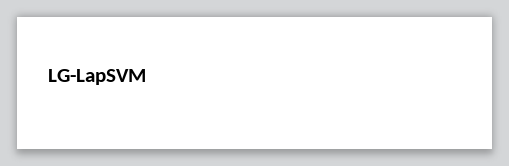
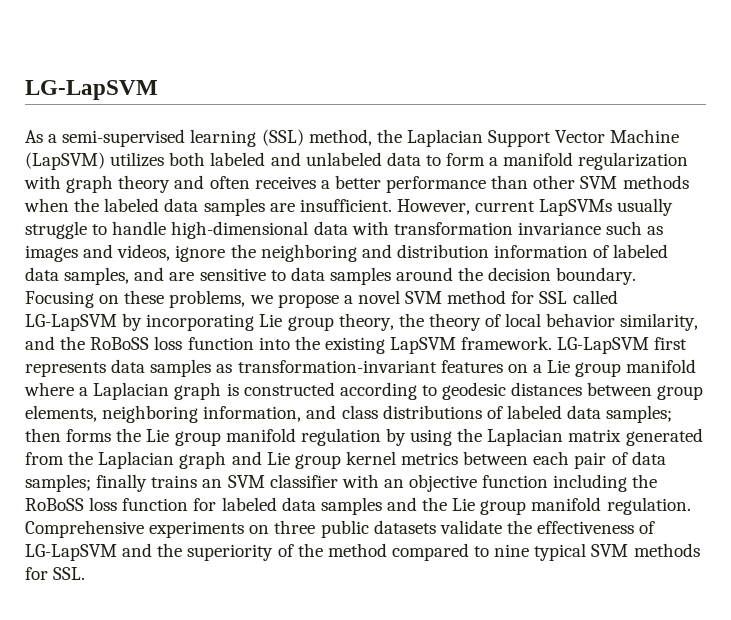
[48,69,146,85] LG-LapSVM -> [25,80,158,100] [25,129,680,147] [25,152,689,170] [24,175,689,193] [24,198,674,216] [25,221,664,239] [25,244,669,262] [25,267,637,285] [25,290,618,308] [25,313,699,331] [25,336,688,354] [25,359,697,377] [24,382,704,400] [25,405,673,423] [25,428,703,446] [25,451,666,469] [25,474,658,492] [25,497,691,515] [25,520,656,538] [25,543,700,561] [25,567,86,580] LG-LapSVM // As a semi-supervised learning (SSL) method, the Laplacian Support Vector Machine (LapSVM) utilizes both labeled and unlabeled data to form a manifold regularization with graph theory and often receives a better performance than other SVM methods when the labeled data samples are insufficient. However, current LapSVMs usually struggle to handle high-dimensional data with transformation invariance such as images and videos, ignore the neighboring and distribution information of labeled data samples, and are sensitive to data samples around the decision boundary. Focusing on these problems, we propose a novel SVM method for SSL called LG-LapSVM by incorporating Lie group theory, the theory of local behavior similarity, and the RoBoSS loss function into the existing LapSVM framework. LG-LapSVM first represents data samples as transformation-invariant features on a Lie group manifold where a Laplacian graph is constructed according to geodesic distances between group elements, neighboring information, and class distributions of labeled data samples; then forms the Lie group manifold regulation by using the Laplacian matrix generated from the Laplacian graph and Lie group kernel metrics between each pair of data samples; finally trains an SVM classifier with an objective function including the RoBoSS loss function for labeled data samples and the Lie group manifold regulation. Comprehensive experiments on three public datasets validate the effectiveness of LG-LapSVM and the superiority of the method compared to nine typical SVM methods for SSL.

